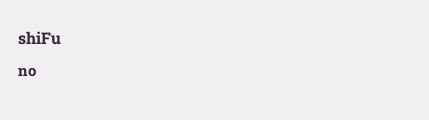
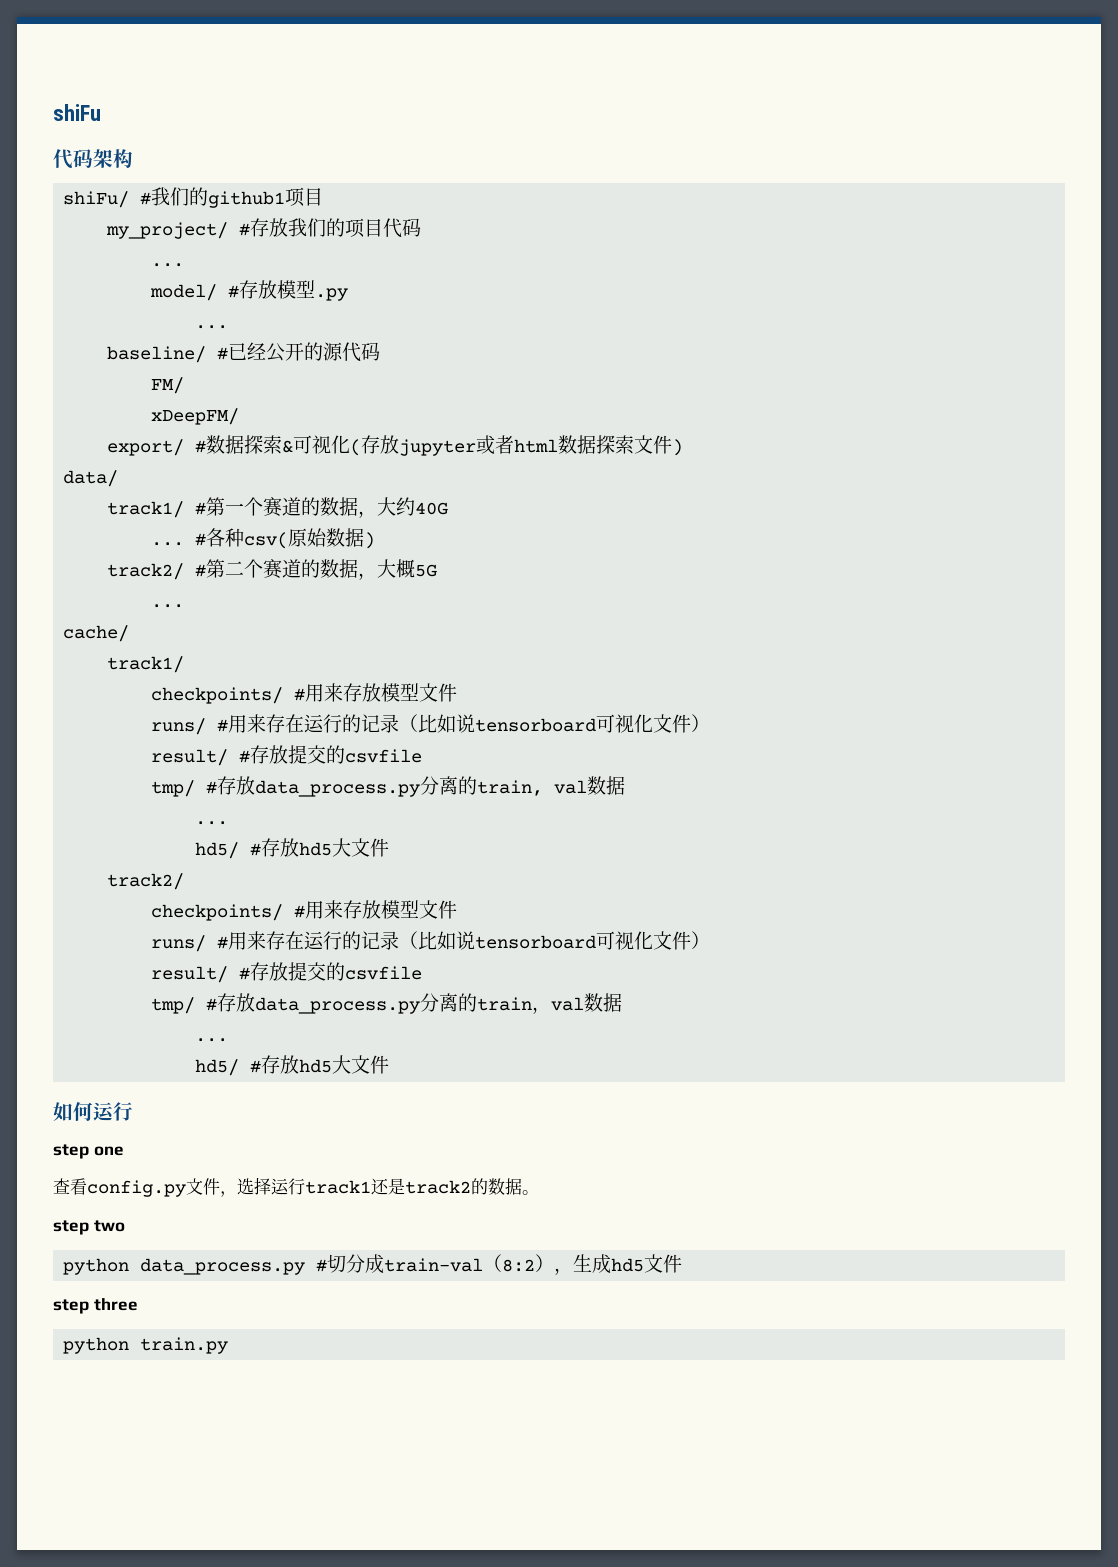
[18,67,36,77] no -> [53,149,133,169] [63,187,324,208] [106,218,422,239] [151,263,185,267] [150,280,349,301] [195,325,229,329] [107,342,381,363] [151,377,185,394] [151,408,240,425] [107,435,684,456] [63,470,119,487] [107,497,449,518] [151,528,376,549] [107,559,438,580] [151,604,185,608] [63,625,130,642] [107,656,185,673] [151,683,458,704] [151,714,711,735] [151,745,423,766] [151,776,626,797] [195,821,229,825] [195,838,390,859] [107,873,185,890] [151,900,458,921] [151,931,711,952] [151,962,423,983] [151,993,623,1014] [195,1038,229,1042] [195,1055,390,1076] [53,1102,133,1121] [53,1144,124,1159] [53,1177,539,1197] [53,1220,125,1235] [63,1254,683,1275] [53,1298,138,1314] [63,1337,229,1354] 代码架构 // shiFu/ #我们的github1项目 // my_project/ #存放我们的项目代码 // ... // model/ #存放模型.py // ... // baseline/ #已经公开的源代码 // FM/ // xDeepFM/ // export/ #数据探索&可视化(存放jupyter或者html数据探索文件) // data/ // track1/ #第一个赛道的数据，大约40G // ... #各种csv(原始数据) // track2/ #第二个赛道的数据，大概5G // ... // cache/ // track1/ // checkpoints/ #用来存放模型文件 // runs/ #用来存在运行的记录（比如说tensorboard可视化文件） // result/ #存放提交的csvfile // tmp/ #存放data_process.py分离的train, val数据 // ... // hd5/ #存放hd5大文件 // track2/ // checkpoints/ #用来存放模型文件 // runs/ #用来存在运行的记录（比如说tensorboard可视化文件） // result/ #存放提交的csvfile // tmp/ #存放data_process.py分离的train，val数据 // ... // hd5/ #存放hd5大文件 // 如何运行 // step one // 查看config.py文件，选择运行track1还是track2的数据。 // step two // python data_process.py #切分成train-val（8:2），生成hd5文件 // step three // python train.py

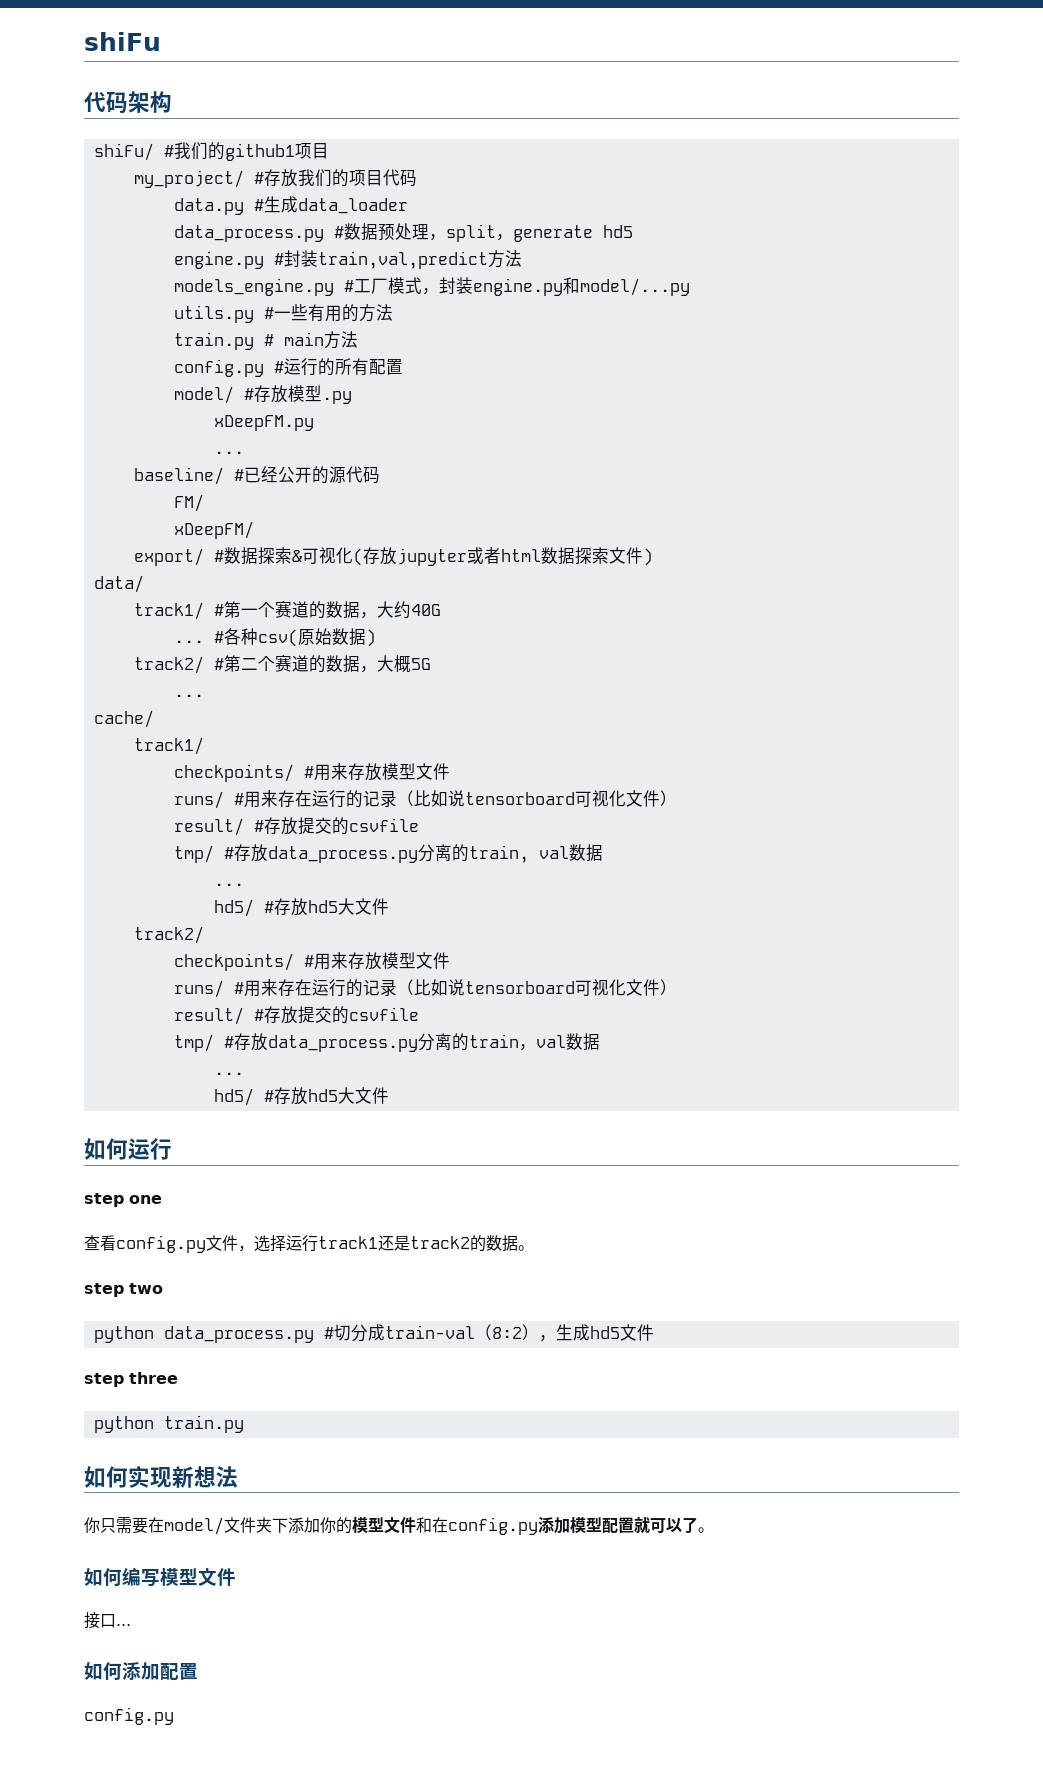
[151,263,185,267] ... -> [173,196,408,215] [173,223,633,242] [173,250,522,269] [173,277,690,296] [173,304,393,323] [173,331,358,350] [173,358,403,377] data.py #生成data_loader // data_process.py #数据预处理，split，generate hd5 // engine.py #封装train,val,predict方法 // models_engine.py #工厂模式，封装engine.py和model/...py // utils.py #一些有用的方法 // train.py # main方法 // config.py #运行的所有配置
(349, 294) none -> [213,415,314,431] // xDeepFM.py
(229, 1345) none -> [84,1465,238,1488] [84,1517,714,1535] [84,1567,236,1587] [84,1612,131,1629] [84,1662,198,1681] [84,1707,174,1725] // 如何实现新想法 // 你只需要在model/文件夹下添加你的模型文件和在config.py添加模型配置就可以了。 // 如何编写模型文件 // 接口... // 如何添加配置 // config.py

